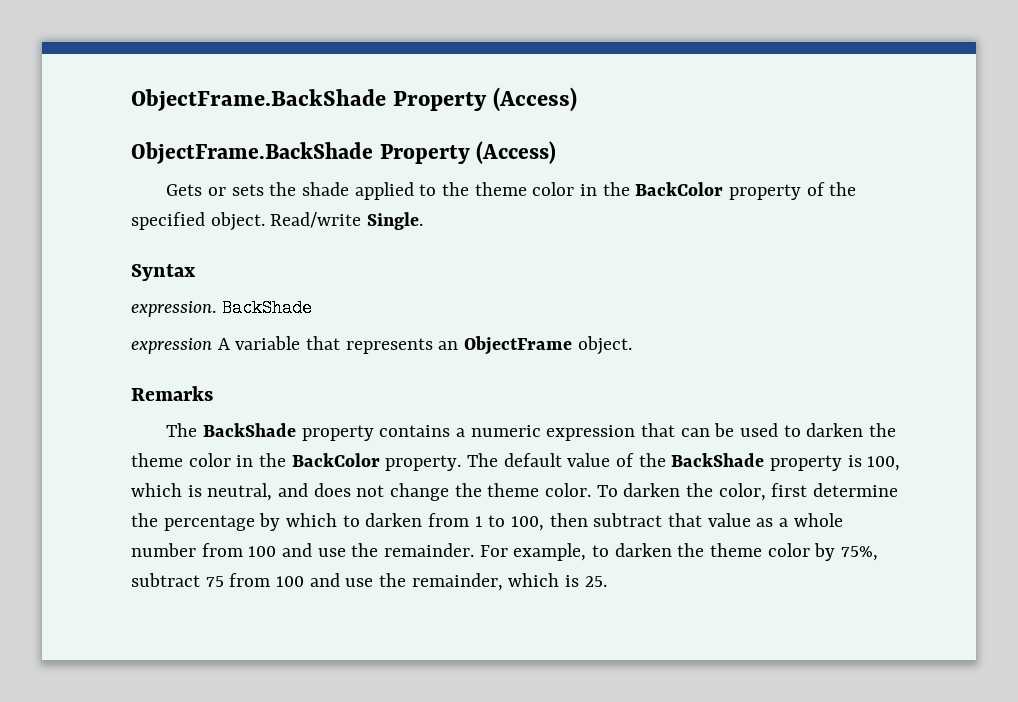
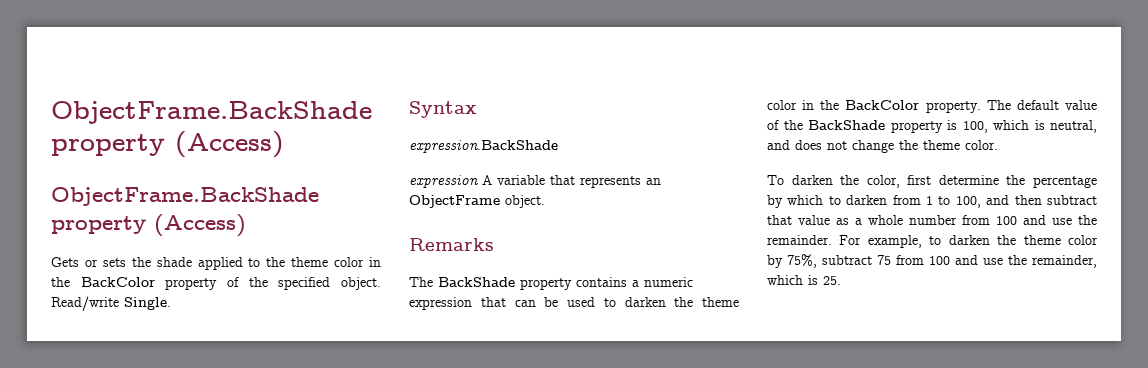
[131,89,487,111] ObjectFrame.BackShade Property -> [51,101,372,124] [51,134,165,156] ObjectFrame.BackShade property
[379,144,470,164] Property -> [51,216,146,234] property
[131,299,312,317] expression. BackShade -> [409,140,558,153] expression.BackShade
(592, 490) none -> (998, 145) //
(545, 523) none -> [986,195,1010,205] and

